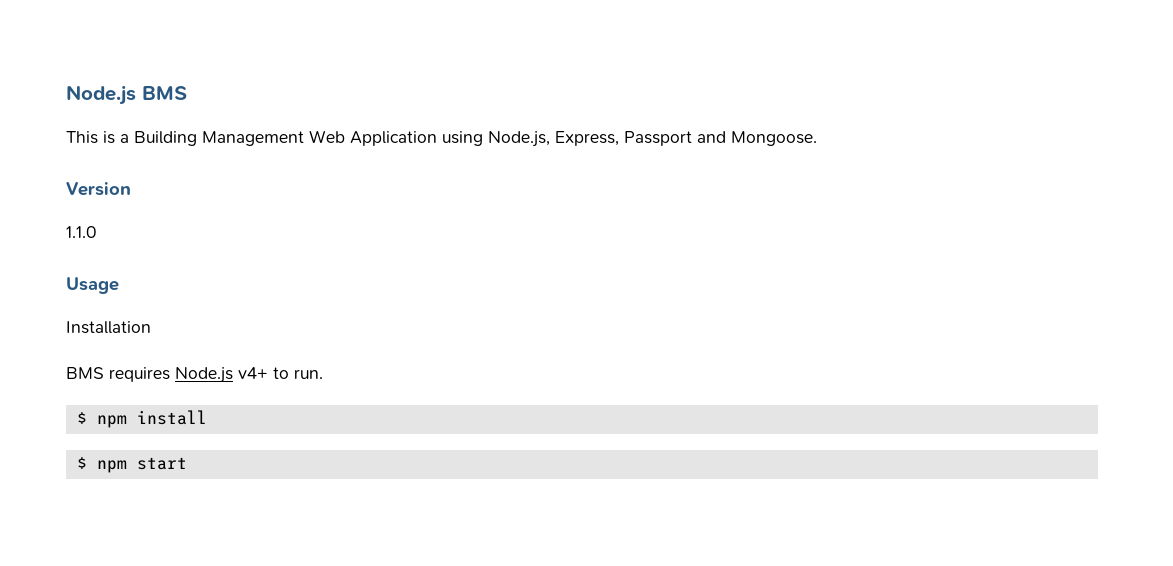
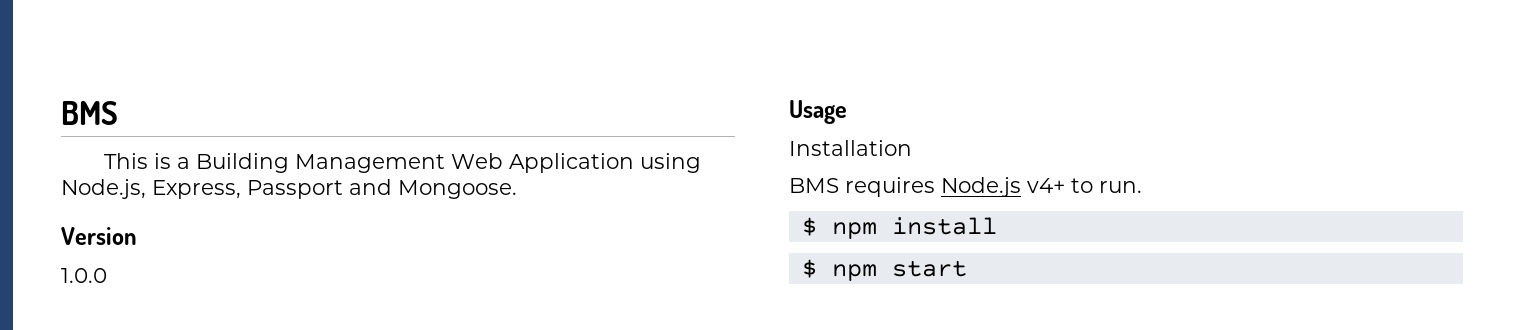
[66,85,136,105] Node.js -> (61, 113) none
[66,226,97,238] 1.1.0 -> [61,268,107,283] 1.0.0

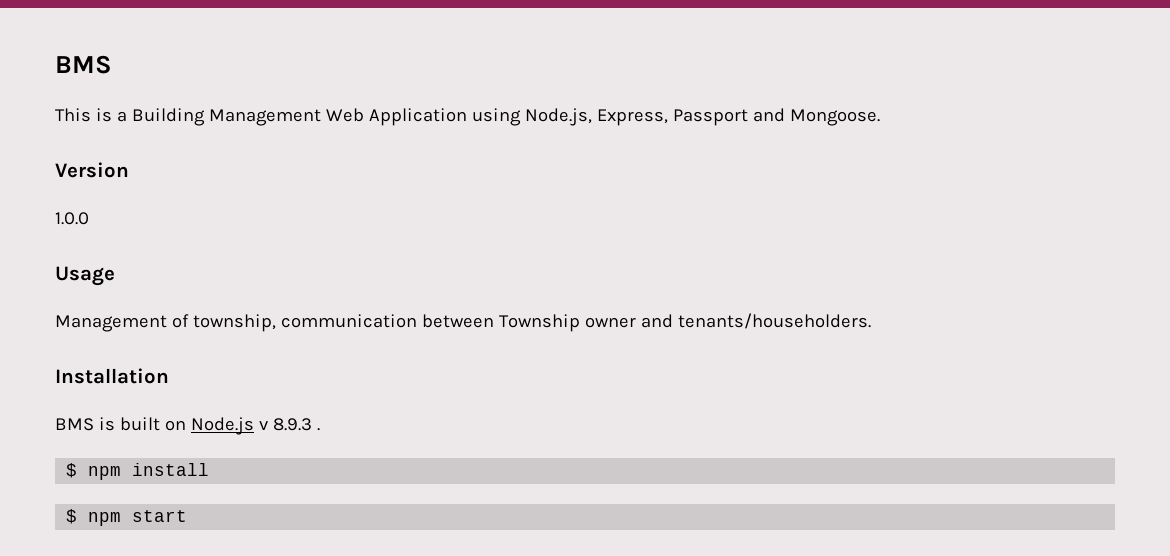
[789,140,912,156] [789,177,1142,197] Installation // BMS requires Node.js v4+ to run. -> [55,313,871,332] [55,368,169,384] [55,417,320,435] Management of township, communication between Township owner and tenants/householders. // Installation // BMS is built on Node.js v 8.9.3 .

